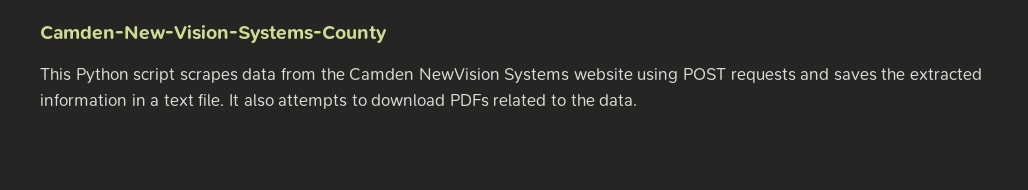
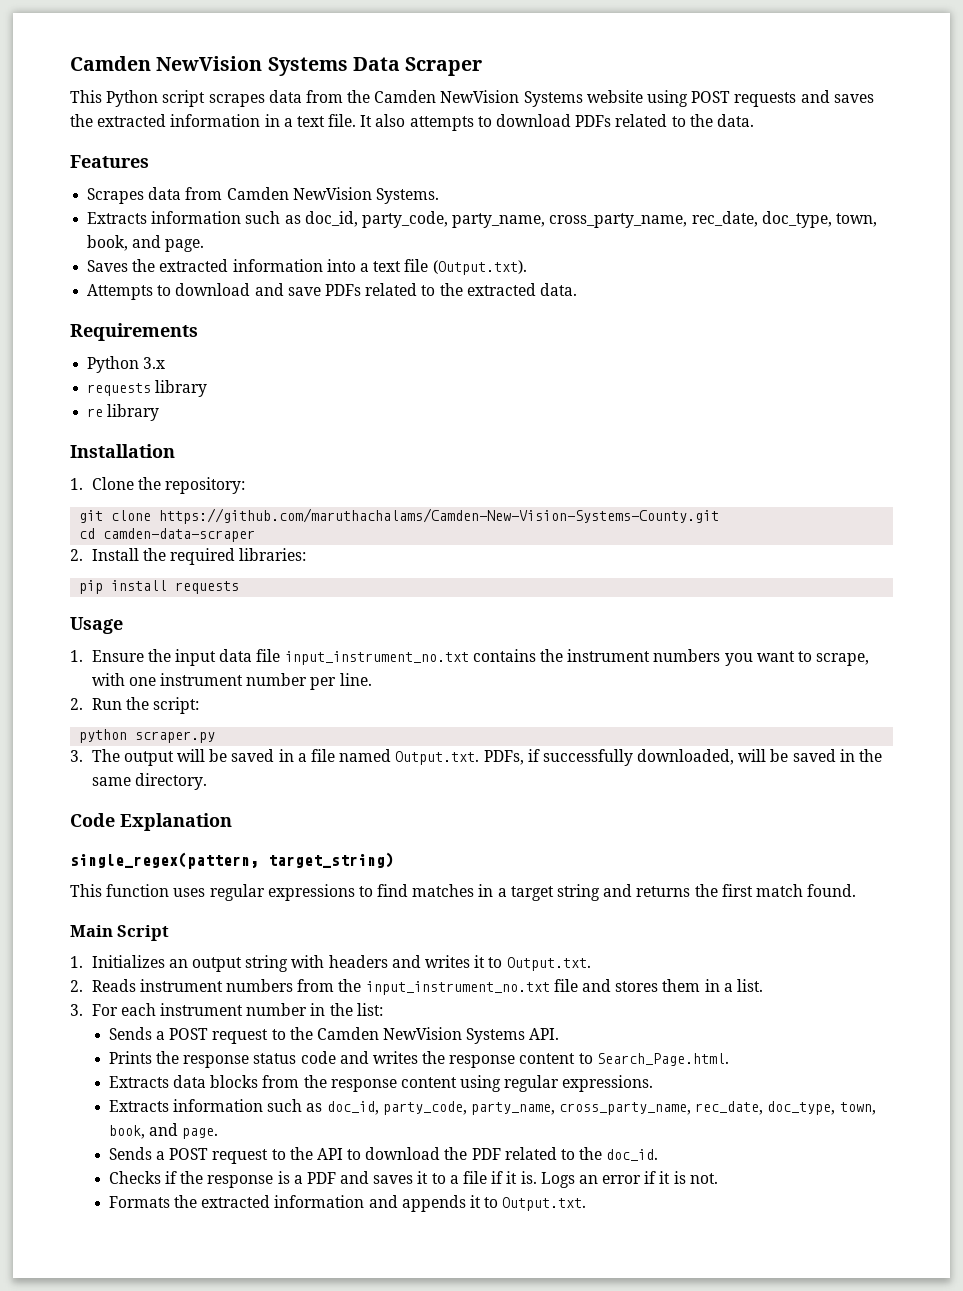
[40,25,387,43] Camden-New-Vision-Systems-County -> [70,56,483,76] Camden NewVision Systems Data Scraper
(638, 100) none -> [70,155,149,168] [87,187,439,204] [87,211,877,228] [87,235,205,252] [87,259,527,275] [87,283,577,300] [70,323,198,341] [87,356,166,373] [87,380,208,397] [87,404,160,421] [70,444,175,458] [70,477,246,494] [79,508,720,524] [79,528,256,542] [70,548,307,565] [79,580,240,594] [70,617,123,634] [70,649,870,666] [91,673,372,690] [70,697,200,714] [79,729,216,743] [70,749,883,766] [91,773,207,790] [70,813,232,831] [70,852,394,869] [70,884,857,901] [70,925,170,941] [70,955,591,972] [70,979,763,995] [70,1003,383,1016] [108,1027,560,1044] [108,1051,729,1068] [108,1075,654,1092] [108,1099,876,1115] [108,1123,219,1139] [108,1147,659,1164] [108,1171,718,1188] [108,1195,587,1212] // Features // Scrapes data from Camden NewVision Systems. // Extracts information such as doc_id, party_code, party_name, cross_party_name, rec_date, doc_type, town, book, and page. // Saves the extracted information into a text file (Output.txt). // Attempts to download and save PDFs related to the extracted data. // Requirements // Python 3.x // requests library // re library // Installation // 1. Clone the repository: // git clone https://github.com/maruthachalams/Camden-New-Vision-Systems-County.git // cd camden-data-scraper // 2. Install the required libraries: // pip install requests // Usage // 1. Ensure the input data file input_instrument_no.txt contains the instrument numbers you want to scrape, with one instrument number per line. // 2. Run the script: // python scraper.py // 3. The output will be saved in a file named Output.txt. PDFs, if successfully downloaded, will be saved in the same directory. // Code Explanation // single_regex(pattern, target_string) // This function uses regular expressions to find matches in a target string and returns the first match found. // Main Script // 1. Initializes an output string with headers and writes it to Output.txt. // 2. Reads instrument numbers from the input_instrument_no.txt file and stores them in a list. // 3. For each instrument number in the list: // Sends a POST request to the Camden NewVision Systems API. // Prints the response status code and writes the response content to Search_Page.html. // Extracts data blocks from the response content using regular expressions. // Extracts information such as doc_id, party_code, party_name, cross_party_name, rec_date, doc_type, town, book, and page. // Sends a POST request to the API to download the PDF related to the doc_id. // Checks if the response is a PDF and saves it to a file if it is. Logs an error if it is not. // Formats the extracted information and appends it to Output.txt.

